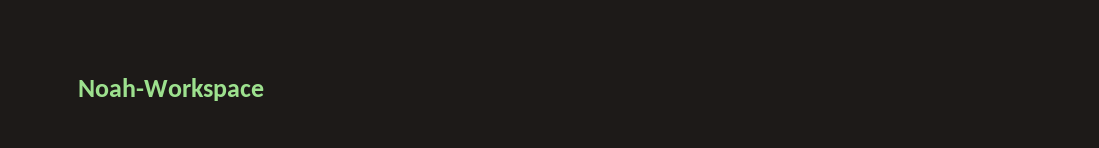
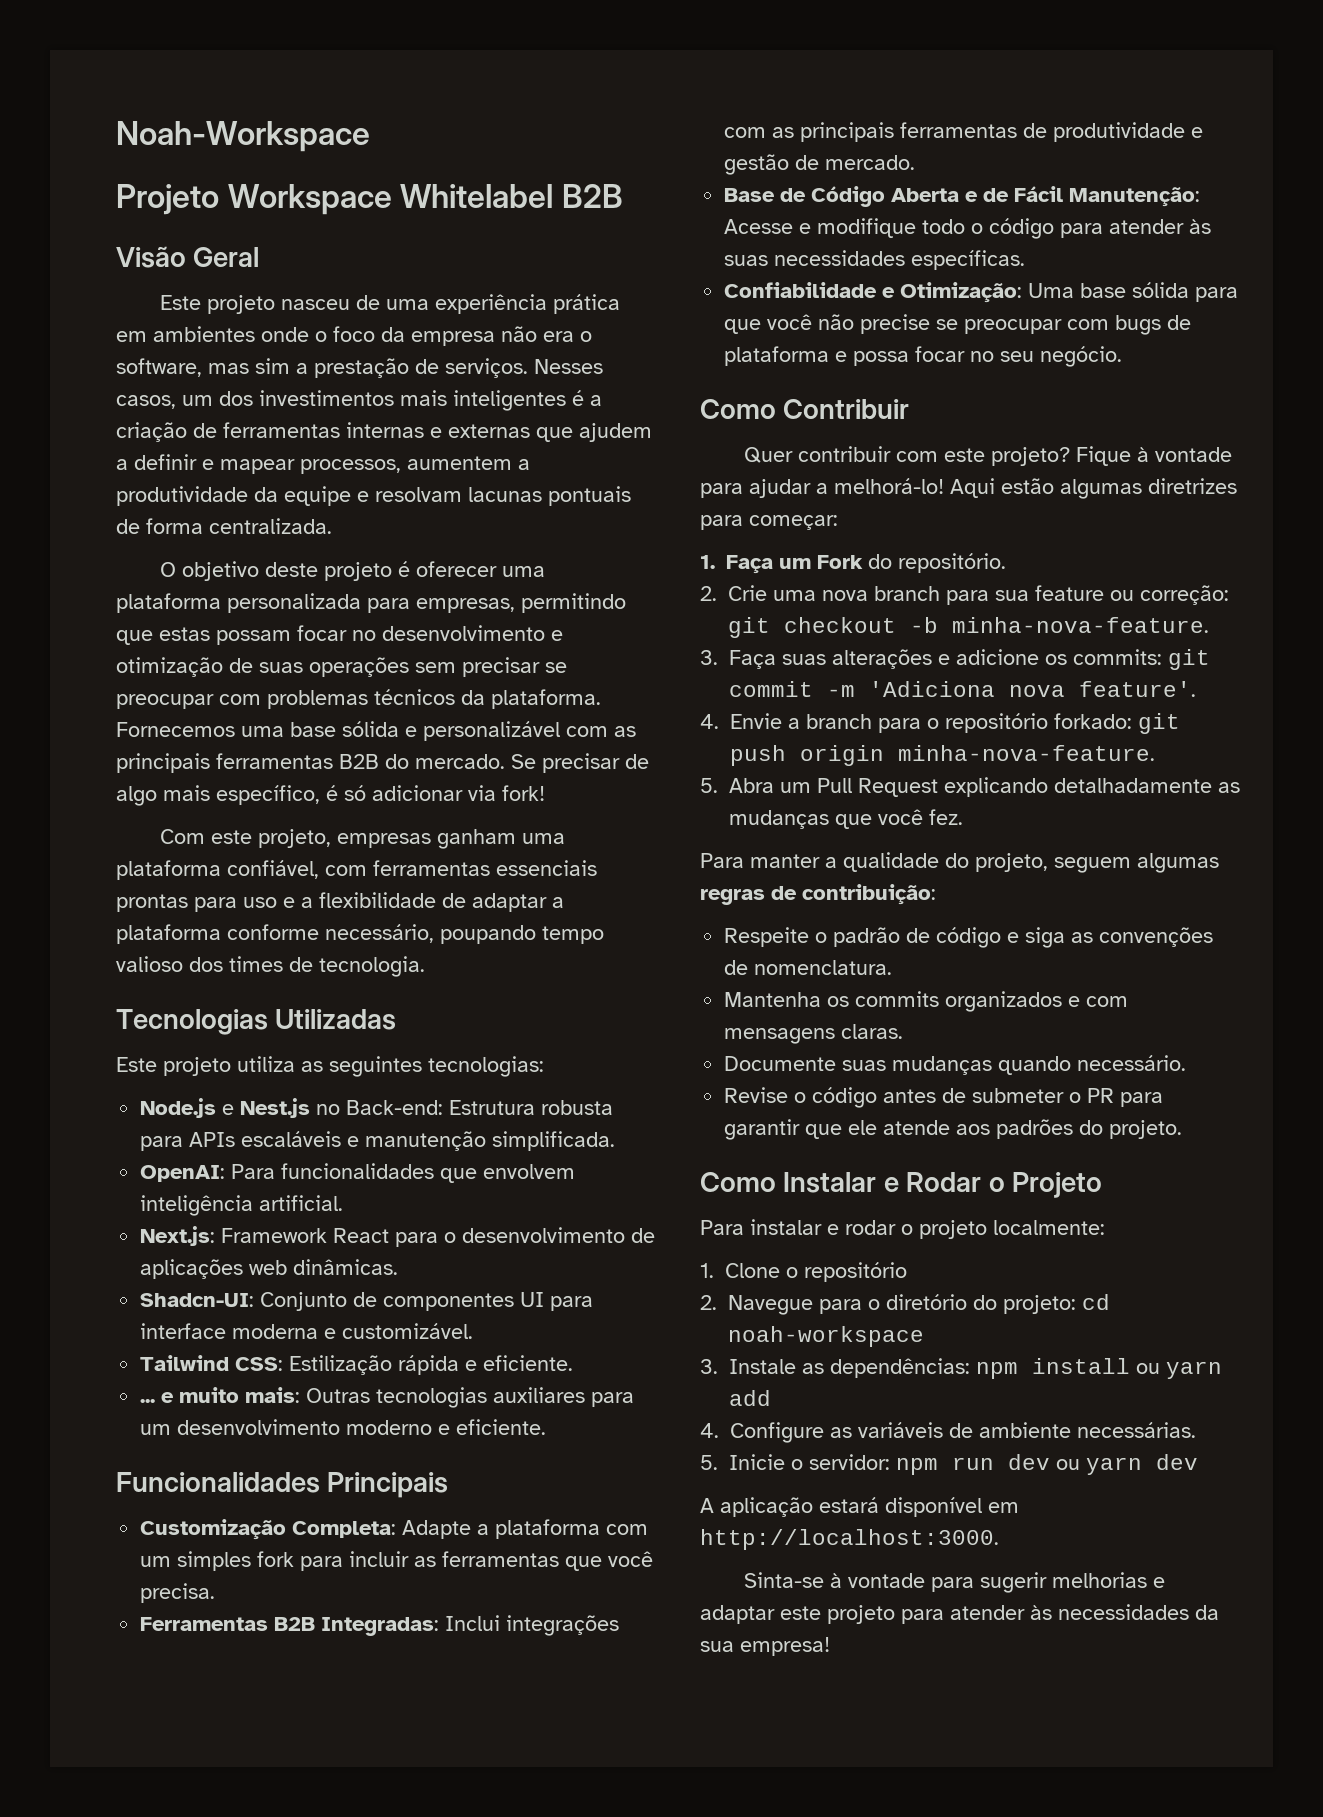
(264, 89) none -> [116,184,623,215] [116,246,260,268] [160,294,621,314] [116,326,592,346] [116,358,603,378] [116,390,602,411] [116,422,652,442] [116,454,530,474] [116,486,631,506] [116,518,332,534] [160,561,546,581] [116,593,626,613] [116,625,563,645] [116,657,567,677] [116,689,601,709] [116,721,636,741] [116,753,649,773] [116,785,545,806] [160,829,566,849] [116,860,597,880] [116,892,564,912] [116,924,604,944] [116,956,425,977] [116,1009,397,1035] [116,1056,544,1077] [140,1098,614,1118] [140,1131,616,1151] [140,1163,576,1183] [140,1195,344,1216] [140,1226,656,1247] [140,1259,399,1279] [140,1292,594,1311] [140,1323,474,1339] [140,1355,574,1375] [140,1387,635,1408] [140,1419,547,1435] [116,1472,449,1498] [140,1519,649,1540] [140,1551,654,1571] [140,1583,216,1603] [140,1615,620,1636] [724,122,1204,142] [724,154,916,175] [724,186,1201,207] [724,218,1212,239] [724,250,1026,270] [724,282,1239,303] [724,314,1192,335] [724,346,1123,367] [700,399,910,419] [744,446,1233,466] [700,478,1237,499] [700,515,838,530] [700,553,1006,574] [700,585,1229,605] [728,617,1209,638] [700,649,1210,670] [729,681,1196,697] [700,713,1180,734] [730,745,1155,766] [700,777,1240,797] [729,809,963,829] [700,852,1219,873] [700,884,936,905] [724,927,1214,948] [724,960,893,975] [724,991,1129,1012] [724,1024,904,1044] [724,1055,1187,1075] [724,1087,1164,1108] [724,1119,1183,1140] [700,1172,1103,1198] [700,1219,1105,1239] [700,1262,908,1282] [700,1294,1110,1315] [728,1326,924,1347] [700,1358,1222,1379] [729,1390,771,1406] [700,1422,1196,1443] [700,1454,1198,1475] [700,1497,1019,1517] [700,1529,999,1550] [744,1572,1166,1593] [700,1604,1219,1624] [700,1637,830,1656] // Projeto Workspace Whitelabel B2B // Visão Geral // Este projeto nasceu de uma experiência prática em ambientes onde o foco da empresa não era o software, mas sim a prestação de serviços. Nesses casos, um dos investimentos mais inteligentes é a criação de ferramentas internas e externas que ajudem a definir e mapear processos, aumentem a produtividade da equipe e resolvam lacunas pontuais de forma centralizada. // O objetivo deste projeto é oferecer uma plataforma personalizada para empresas, permitindo que estas possam focar no desenvolvimento e otimização de suas operações sem precisar se preocupar com problemas técnicos da plataforma. Fornecemos uma base sólida e personalizável com as principais ferramentas B2B do mercado. Se precisar de algo mais específico, é só adicionar via fork! // Com este projeto, empresas ganham uma plataforma confiável, com ferramentas essenciais prontas para uso e a flexibilidade de adaptar a plataforma conforme necessário, poupando tempo valioso dos times de tecnologia. // Tecnologias Utilizadas // Este projeto utiliza as seguintes tecnologias: // Node.js e Nest.js no Back-end: Estrutura robusta para APIs escaláveis e manutenção simplificada. // OpenAI: Para funcionalidades que envolvem inteligência artificial. // Next.js: Framework React para o desenvolvimento de aplicações web dinâmicas. // Shadcn-UI: Conjunto de componentes UI para interface moderna e customizável. // Tailwind CSS: Estilização rápida e eficiente. // ... e muito mais: Outras tecnologias auxiliares para um desenvolvimento moderno e eficiente. // Funcionalidades Principais // Customização Completa: Adapte a plataforma com um simples fork para incluir as ferramentas que você precisa. // Ferramentas B2B Integradas: Inclui integrações com as principais ferramentas de produtividade e gestão de mercado. // Base de Código Aberta e de Fácil Manutenção: Acesse e modifique todo o código para atender às suas necessidades específicas. // Confiabilidade e Otimização: Uma base sólida para que você não precise se preocupar com bugs de plataforma e possa focar no seu negócio. // Como Contribuir // Quer contribuir com este projeto? Fique à vontade para ajudar a melhorá-lo! Aqui estão algumas diretrizes para começar: // 1. Faça um Fork do repositório. // 2. Crie uma nova branch para sua feature ou correção: git checkout -b minha-nova-feature. // 3. Faça suas alterações e adicione os commits: git commit -m 'Adiciona nova feature'. // 4. Envie a branch para o repositório forkado: git push origin minha-nova-feature. // 5. Abra um Pull Request explicando detalhadamente as mudanças que você fez. // Para manter a qualidade do projeto, seguem algumas regras de contribuição: // Respeite o padrão de código e siga as convenções de nomenclatura. // Mantenha os commits organizados e com mensagens claras. // Documente suas mudanças quando necessário. // Revise o código antes de submeter o PR para garantir que ele atende aos padrões do projeto. // Como Instalar e Rodar o Projeto // Para instalar e rodar o projeto localmente: // 1. Clone o repositório // 2. Navegue para o diretório do projeto: cd noah-workspace // 3. Instale as dependências: npm install ou yarn add // 4. Configure as variáveis de ambiente necessárias. // 5. Inicie o servidor: npm run dev ou yarn dev // A aplicação estará disponível em http://localhost:3000. // Sinta-se à vontade para sugerir melhorias e adaptar este projeto para atender às necessidades da sua empresa!

